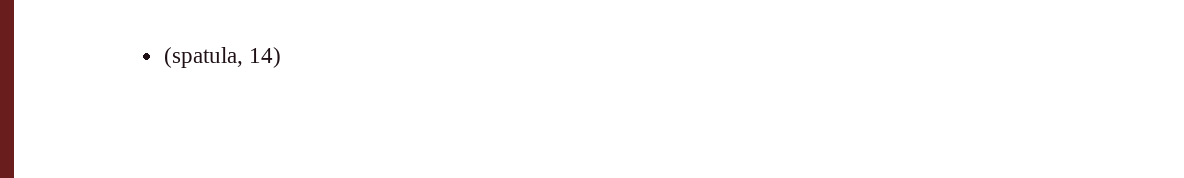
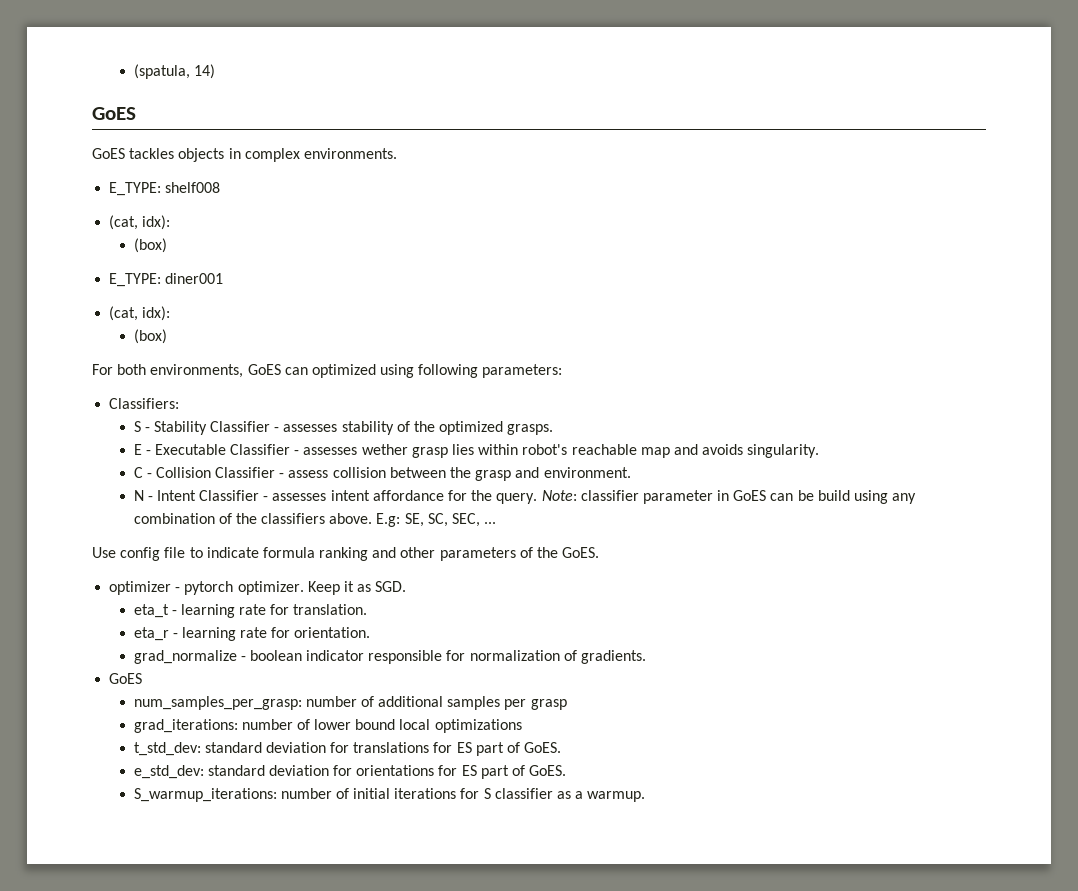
(281, 57) none -> [92,107,136,120] [92,148,397,162] [109,182,221,196] [109,215,171,230] [133,238,167,253] [109,273,224,287] [109,306,171,321] [133,329,167,344] [92,364,563,378] [109,398,180,409] [133,421,554,435] [133,444,820,458] [133,467,631,481] [133,490,917,504] [133,513,497,527] [92,547,600,561] [109,581,407,595] [133,604,368,618] [133,627,371,641] [133,650,647,664] [109,673,143,684] [133,696,567,710] [133,719,522,733] [133,742,562,756] [133,765,567,779] [133,788,646,802] // GoES // GoES tackles objects in complex environments. // E_TYPE: shelf008 // (cat, idx): // (box) // E_TYPE: diner001 // (cat, idx): // (box) // For both environments, GoES can optimized using following parameters: // Classifiers: // S - Stability Classifier - assesses stability of the optimized grasps. // E - Executable Classifier - assesses wether grasp lies within robot's reachable map and avoids singularity. // C - Collision Classifier - assess collision between the grasp and environment. // N - Intent Classifier - assesses intent affordance for the query. Note: classifier parameter in GoES can be build using any combination of the classifiers above. E.g: SE, SC, SEC, ... // Use config file to indicate formula ranking and other parameters of the GoES. // optimizer - pytorch optimizer. Keep it as SGD. // eta_t - learning rate for translation. // eta_r - learning rate for orientation. // grad_normalize - boolean indicator responsible for normalization of gradients. // GoES // num_samples_per_grasp: number of additional samples per grasp // grad_iterations: number of lower bound local optimizations // t_std_dev: standard deviation for translations for ES part of GoES. // e_std_dev: standard deviation for orientations for ES part of GoES. // S_warmup_iterations: number of initial iterations for S classifier as a warmup.

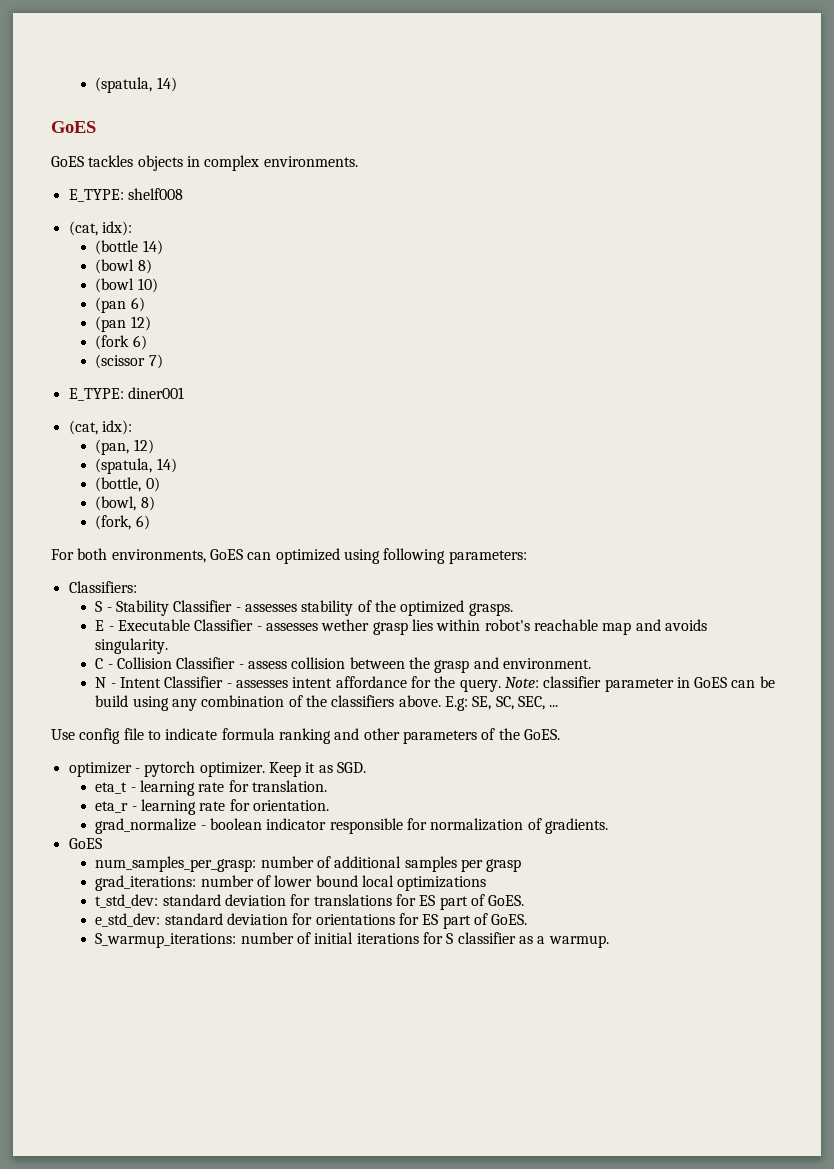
[133,238,167,253] [109,273,224,287] [109,306,171,321] [133,329,167,344] (box) // E_TYPE: diner001 // (cat, idx): // (box) -> [95,240,163,255] [95,259,152,274] [95,278,158,293] [95,297,145,313] [95,316,151,332] [95,335,147,350] [95,354,163,369] [68,387,184,401] [68,420,132,435] [95,439,154,455] [95,458,177,474] [95,477,160,492] [95,496,155,511] [95,515,150,530] (bottle 14) // (bowl 8) // (bowl 10) // (pan 6) // (pan 12) // (fork 6) // (scissor 7) // E_TYPE: diner001 // (cat, idx): // (pan, 12) // (spatula, 14) // (bottle, 0) // (bowl, 8) // (fork, 6)

